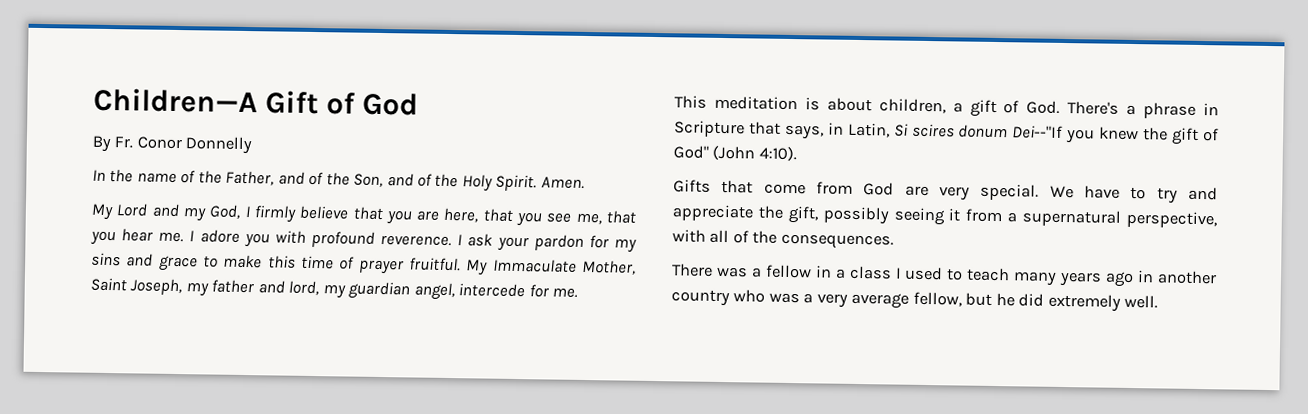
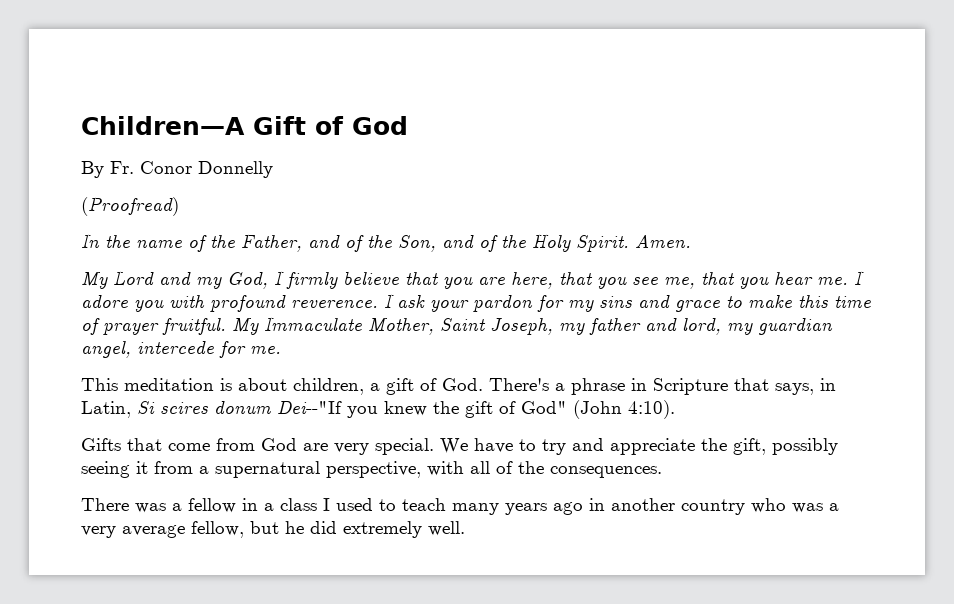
(253, 145) none -> [81,197,179,216] // (Proofread)

